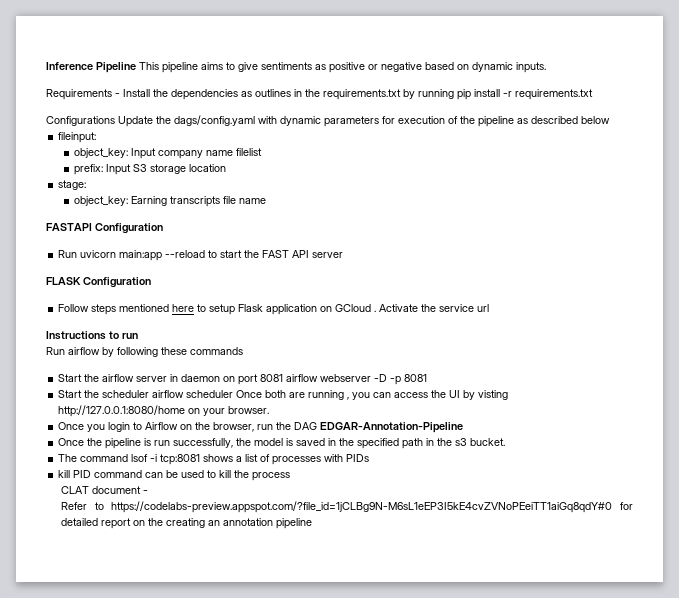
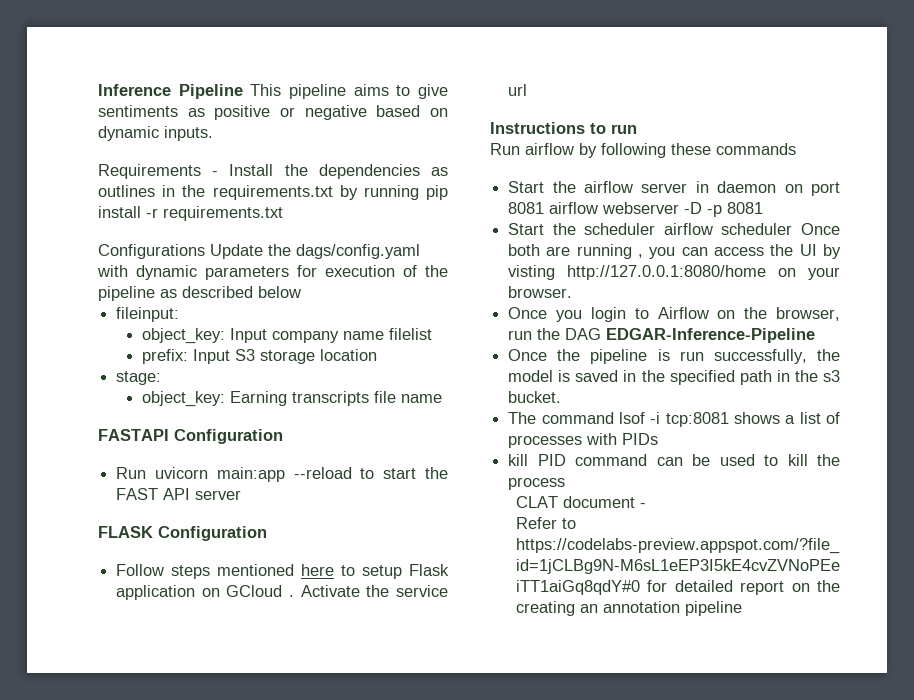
[320,422,464,433] EDGAR-Annotation-Pipeline -> [606,328,816,343] EDGAR-Inference-Pipeline

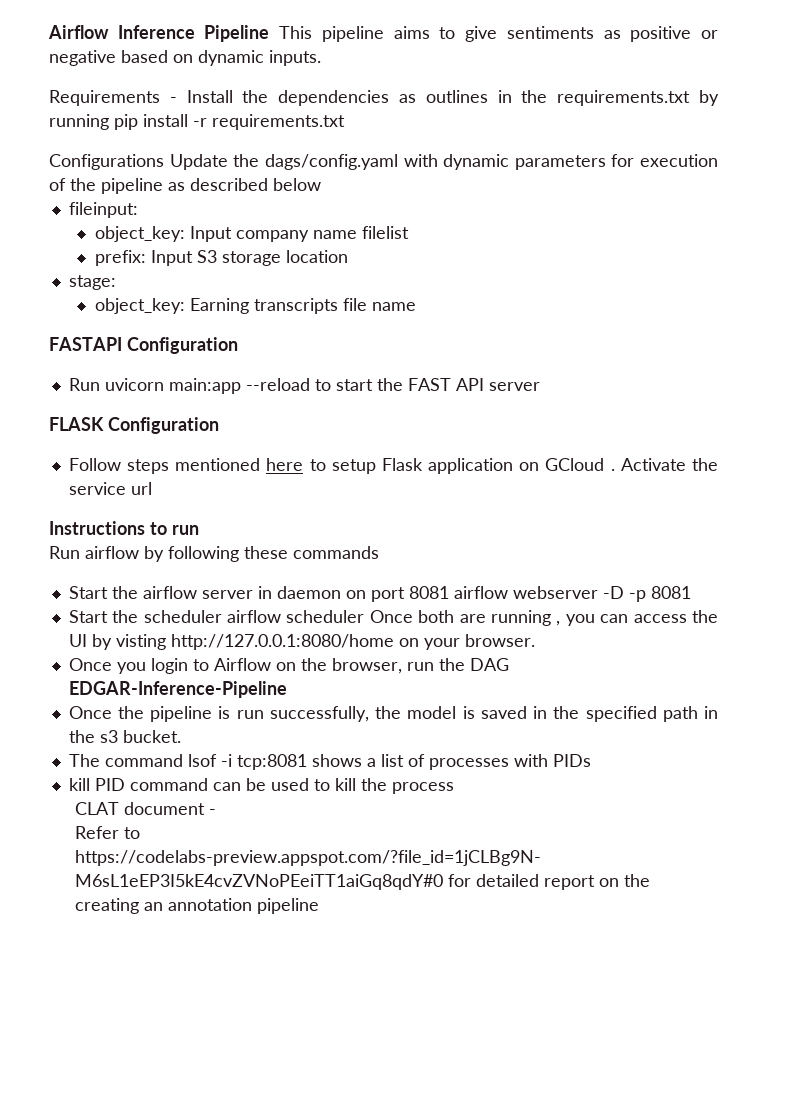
(98, 90) none -> [48,25,109,39] Airflow

